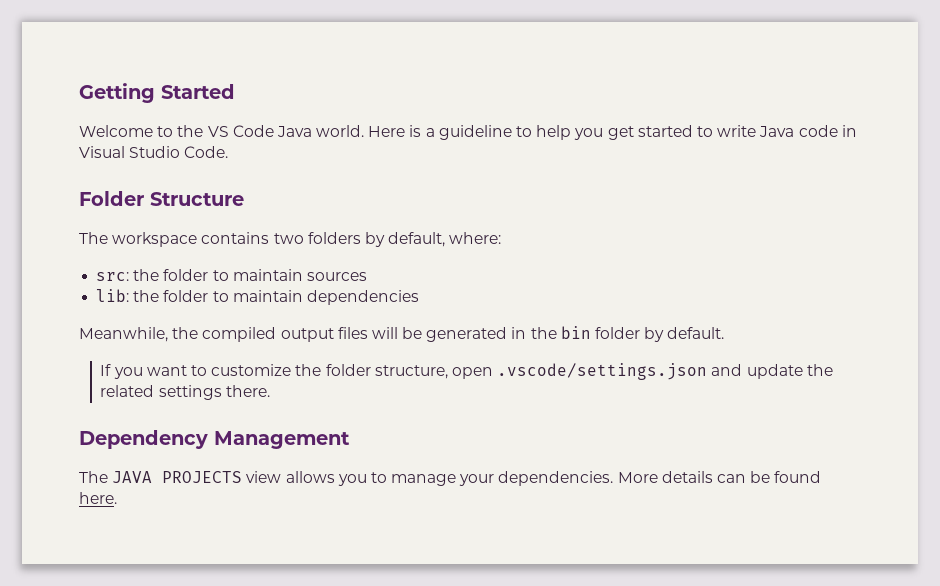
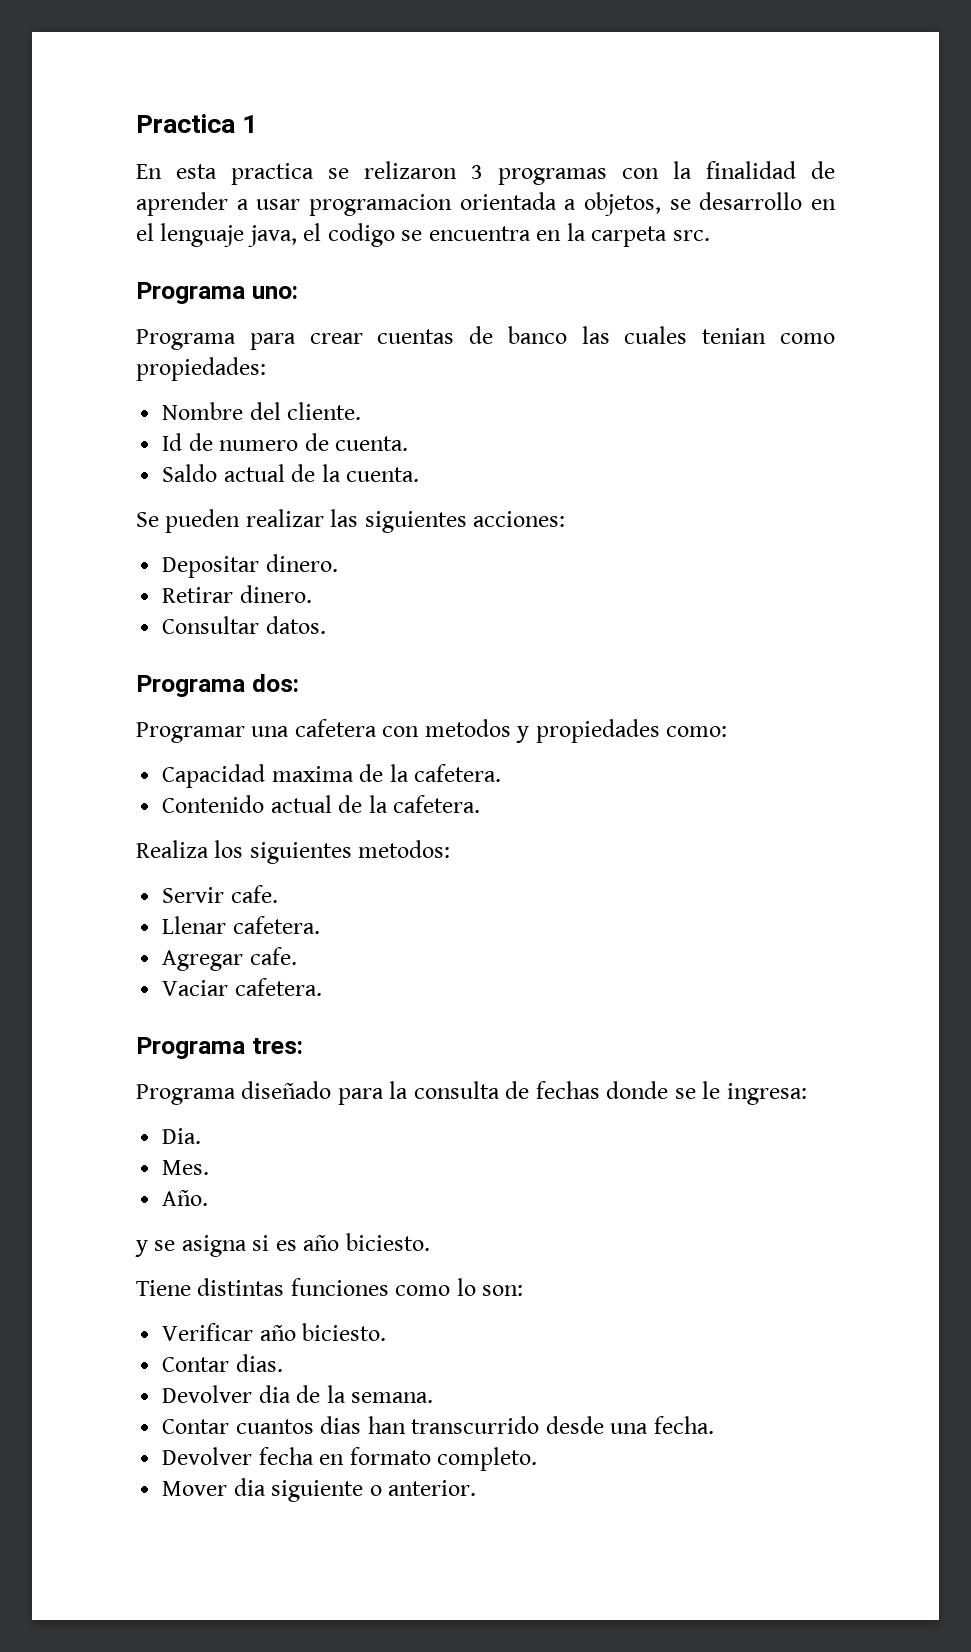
[79,83,235,103] [79,125,857,140] [79,146,229,158] [79,191,244,206] [79,232,502,247] [96,269,367,281] [96,289,419,305] [79,326,725,342] [100,363,833,380] [100,385,270,400] [79,430,350,449] [79,471,822,486] [79,492,117,504] Getting Started // Welcome to the VS Code Java world. Here is a guideline to help you get started to write Java code in Visual Studio Code. // Folder Structure // The workspace contains two folders by default, where: // src: the folder to maintain sources // lib: the folder to maintain dependencies // Meanwhile, the compiled output files will be generated in the bin folder by default. // If you want to customize the folder structure, open .vscode/settings.json and update the related settings there. // Dependency Management // The JAVA PROJECTS view allows you to manage your dependencies. More details can be found here. -> [136,114,258,133] [136,161,835,185] [136,192,836,216] [136,223,710,247] [136,282,298,304] [136,326,835,350] [136,357,266,381] [162,402,362,420] [162,433,409,451] [162,464,420,482] [136,509,566,533] [162,554,338,578] [162,585,312,603] [162,616,326,634] [136,674,299,697] [136,719,728,743] [162,764,502,788] [162,795,481,813] [136,840,451,864] [162,885,278,903] [162,916,320,934] [162,947,297,971] [162,978,322,996] [136,1037,303,1059] [136,1081,807,1105] [162,1128,202,1144] [162,1160,210,1175] [162,1190,209,1206] [135,1233,430,1257] [136,1278,524,1296] [162,1323,387,1341] [162,1354,283,1372] [162,1385,434,1403] [162,1416,714,1434] [162,1447,538,1471] [162,1478,477,1502] Practica 1 // En esta practica se relizaron 3 programas con la finalidad de aprender a usar programacion orientada a objetos, se desarrollo en el lenguaje java, el codigo se encuentra en la carpeta src. // Programa uno: // Programa para crear cuentas de banco las cuales tenian como propiedades: // Nombre del cliente. // Id de numero de cuenta. // Saldo actual de la cuenta. // Se pueden realizar las siguientes acciones: // Depositar dinero. // Retirar dinero. // Consultar datos. // Programa dos: // Programar una cafetera con metodos y propiedades como: // Capacidad maxima de la cafetera. // Contenido actual de la cafetera. // Realiza los siguientes metodos: // Servir cafe. // Llenar cafetera. // Agregar cafe. // Vaciar cafetera. // Programa tres: // Programa diseñado para la consulta de fechas donde se le ingresa: // Dia. // Mes. // Año. // y se asigna si es año biciesto. // Tiene distintas funciones como lo son: // Verificar año biciesto. // Contar dias. // Devolver dia de la semana. // Contar cuantos dias han transcurrido desde una fecha. // Devolver fecha en formato completo. // Mover dia siguiente o anterior.

